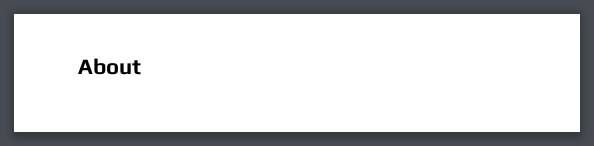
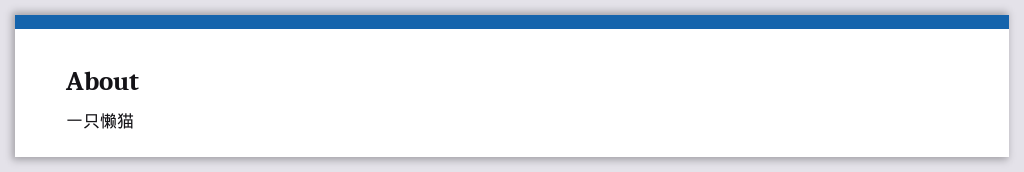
(141, 66) none -> [66,113,134,129] // 一只懒猫

